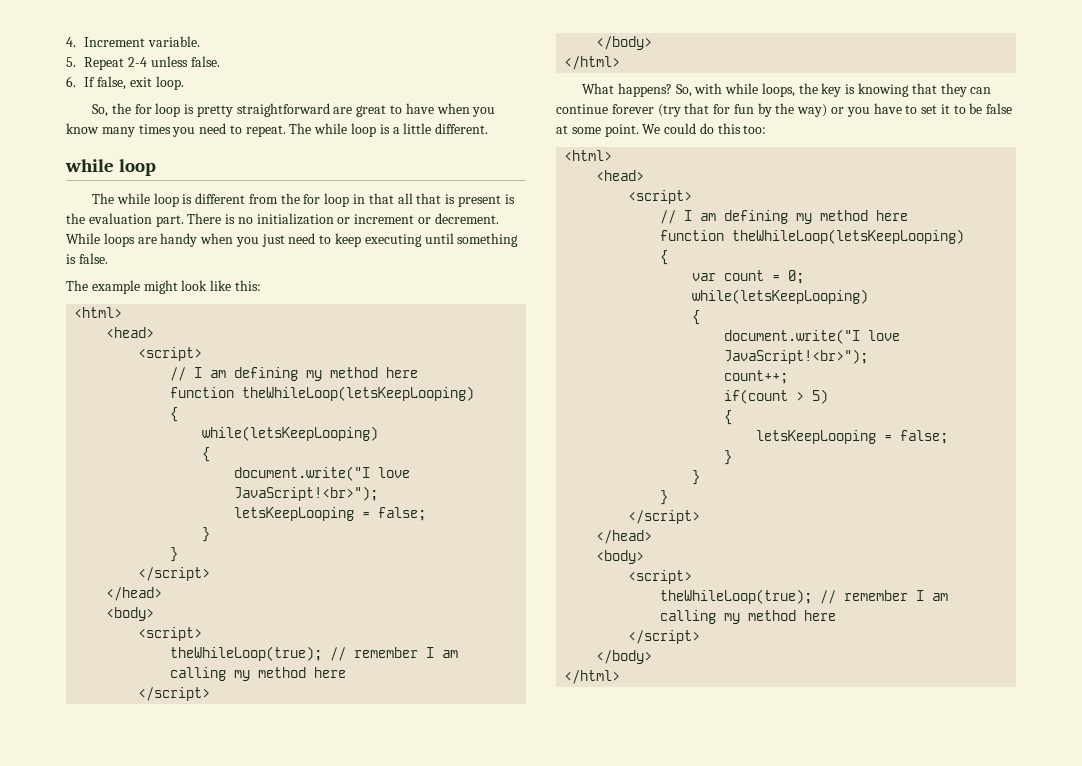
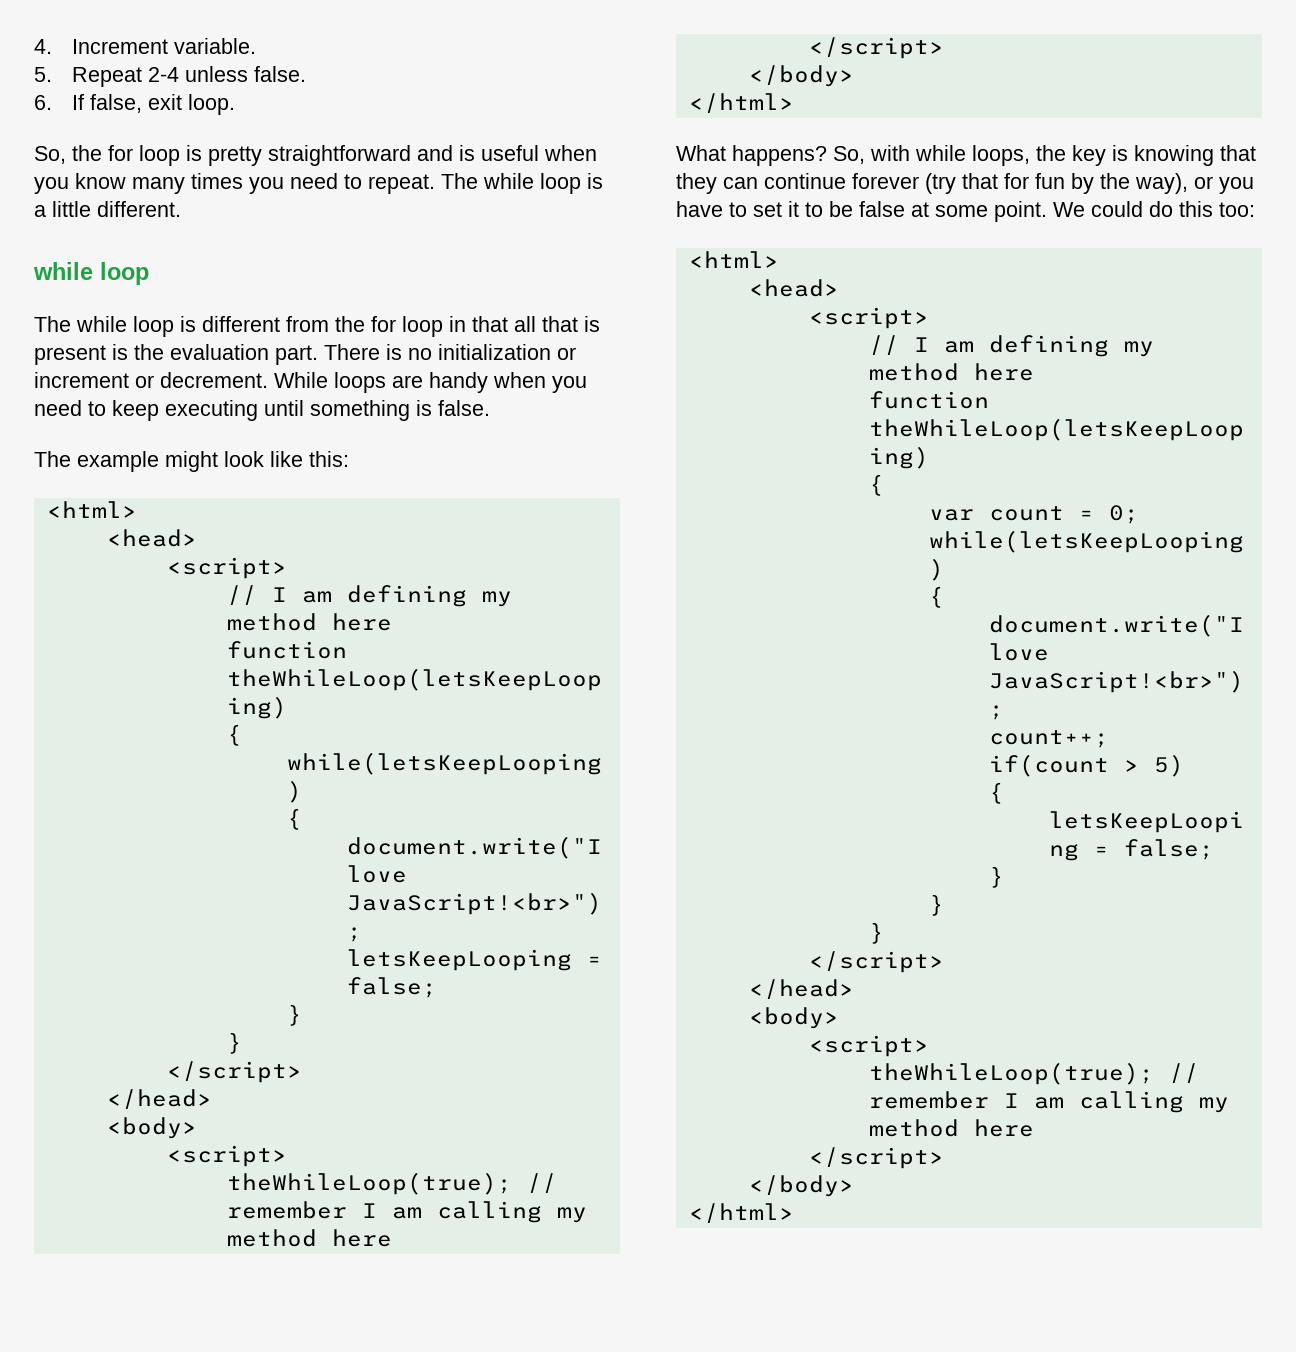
[333,103,434,117] are great to have -> [417,145,539,161] and is useful
[261,234,285,247] just -> (587, 384) none
[797,104,828,117] way) -> [1135,173,1188,194] way),

